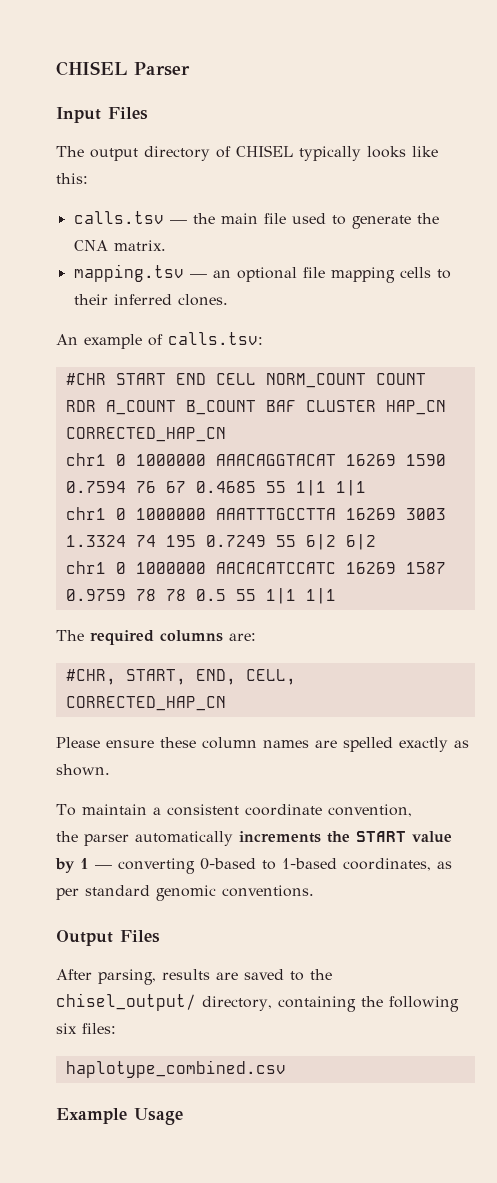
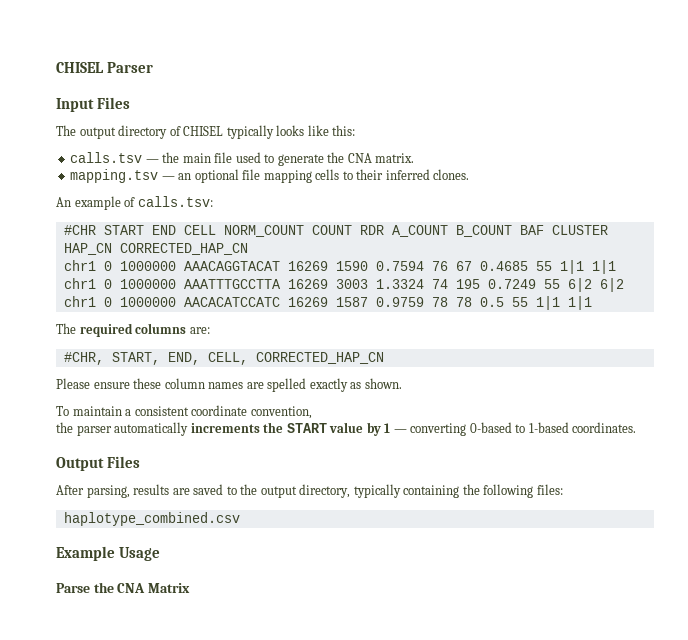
[343,858,452,871] [56,885,314,901] coordinates, as per standard genomic conventions. -> [572,422,637,433] coordinates.
[56,993,272,1011] chisel_output/ directory, -> [260,484,401,498] output directory, typically
[56,1023,77,1034] six -> (534, 491) none
(183, 1116) none -> [56,582,190,593] // Parse the CNA Matrix

